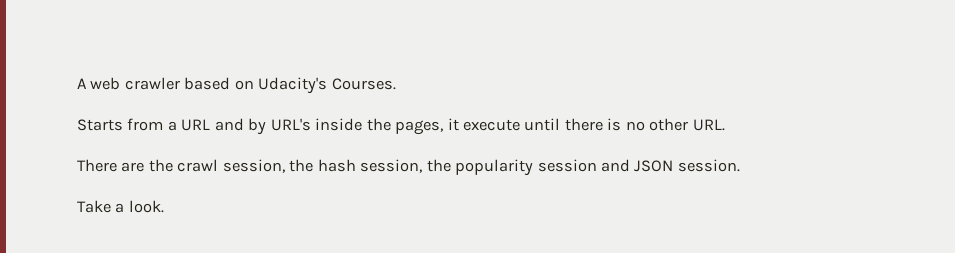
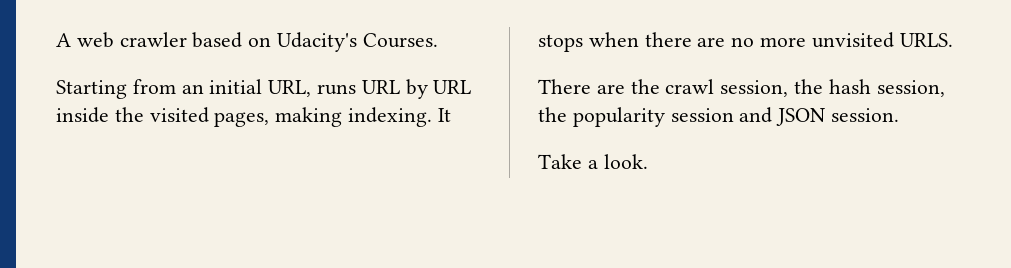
[77,118,725,135] Starts from a URL and by URL's inside the pages, it execute until there is no other URL. -> [56,79,472,99] [56,107,451,127] [538,32,953,52] Starting from an initial URL, runs URL by URL inside the visited pages, making indexing. It stops when there are no more unvisited URLS.

